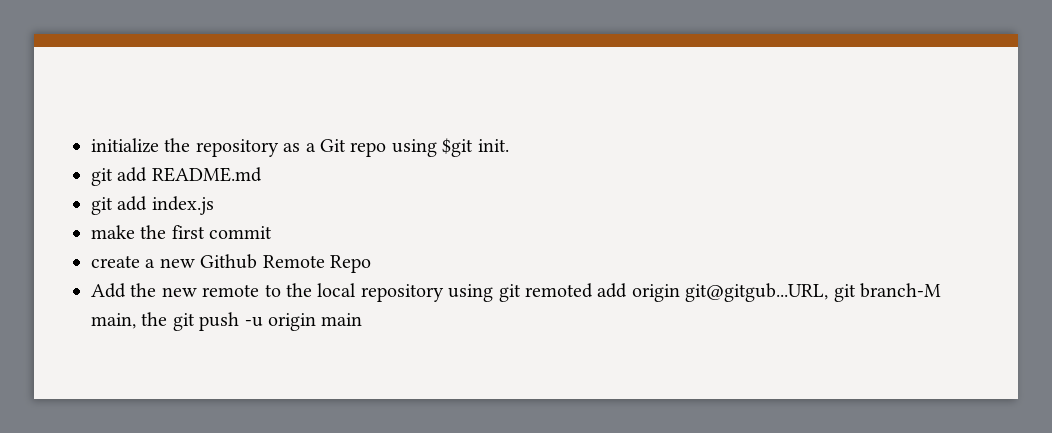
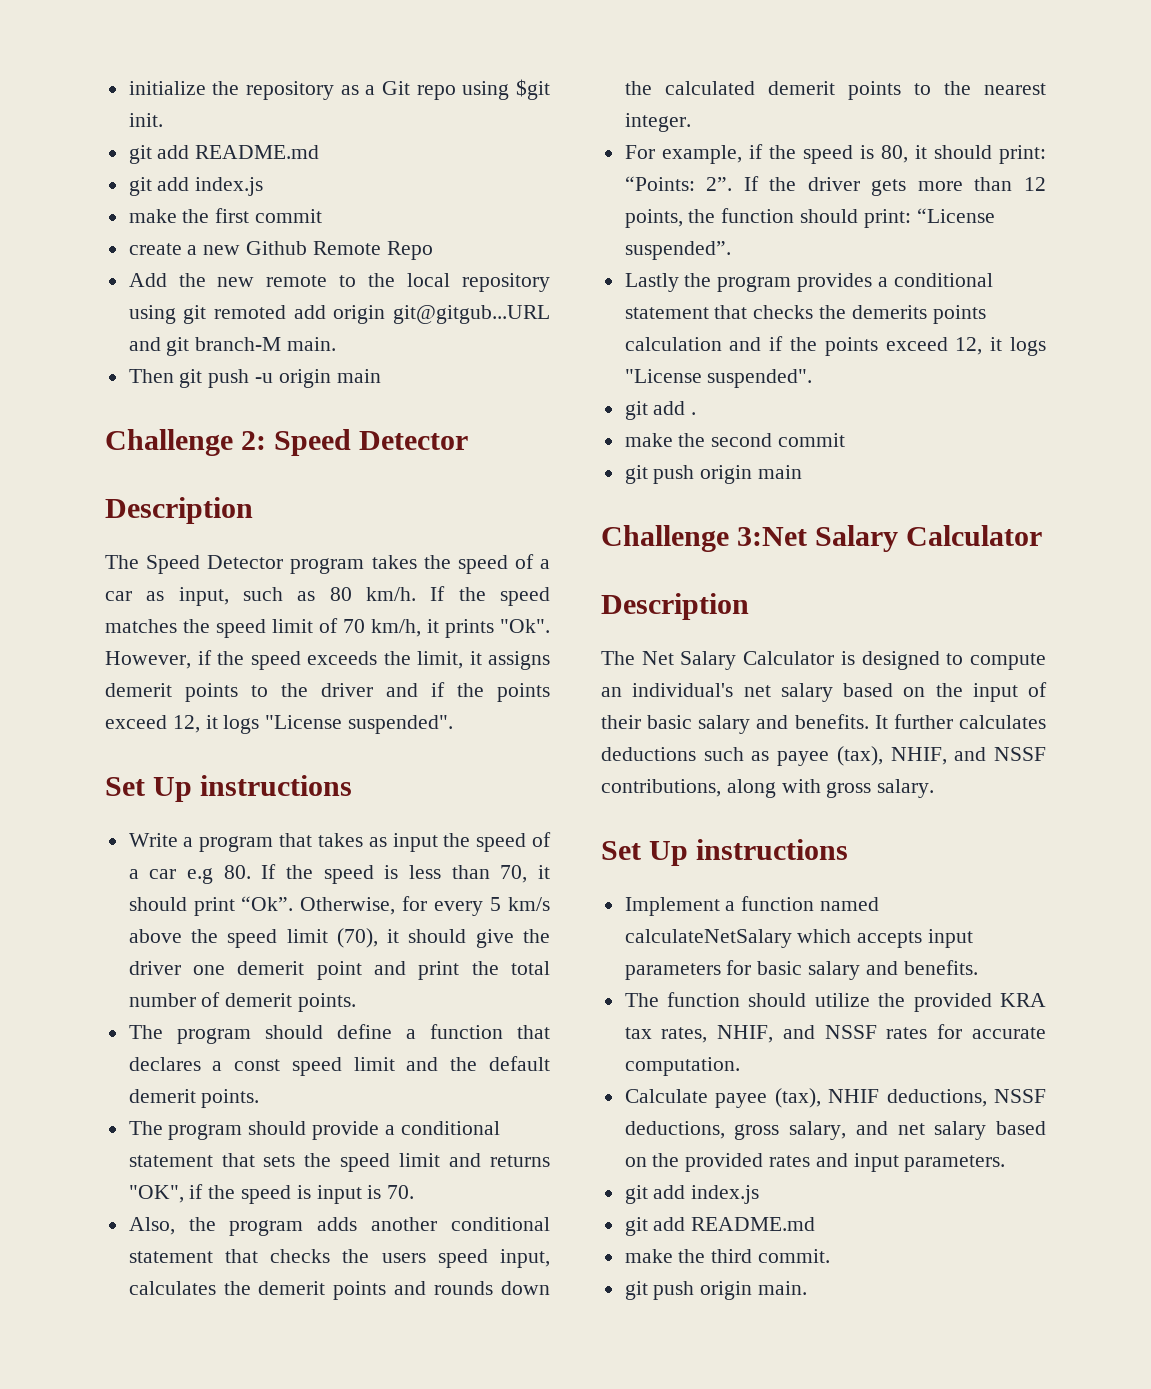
[685,283,941,302] [91,312,168,329] git@gitgub...URL, git branch-M main, the -> [393,305,550,324] [128,337,337,356] [128,369,174,383] git@gitgub...URL and git branch-M main. // Then
(363, 319) none -> [105,429,469,456] [105,497,253,524] [105,554,550,574] [105,586,550,606] [105,618,550,638] [105,650,550,670] [105,682,550,702] [105,715,454,734] [105,775,353,802] [128,832,551,852] [128,864,550,884] [128,896,550,916] [128,928,550,948] [128,961,550,980] [128,992,357,1012] [128,1024,550,1044] [128,1056,551,1076] [128,1089,260,1108] [128,1121,500,1140] [128,1153,550,1172] [128,1184,415,1204] [128,1217,550,1236] [128,1249,550,1268] [128,1281,550,1300] [624,81,1046,100] [624,113,691,132] [624,144,1046,164] [624,176,1046,196] [624,208,995,228] [624,241,731,260] [624,273,993,292] [624,305,986,324] [624,336,1046,356] [624,369,813,388] [624,401,697,420] [624,433,846,447] [624,465,803,484] [601,525,1043,552] [601,593,749,620] [601,651,1046,670] [601,682,1047,702] [601,714,1046,734] [601,746,1046,766] [601,779,935,798] [601,839,849,866] [624,896,880,916] [624,929,974,948] [624,960,978,980] [624,992,1046,1012] [624,1024,1046,1043] [624,1057,740,1076] [624,1088,1046,1108] [624,1121,1046,1140] [624,1153,1006,1172] [624,1185,760,1204] [624,1217,816,1236] [624,1249,831,1263] [624,1281,808,1300] // Challenge 2: Speed Detector // Description // The Speed Detector program takes the speed of a car as input, such as 80 km/h. If the speed matches the speed limit of 70 km/h, it prints "Ok". However, if the speed exceeds the limit, it assigns demerit points to the driver and if the points exceed 12, it logs "License suspended". // Set Up instructions // Write a program that takes as input the speed of a car e.g 80. If the speed is less than 70, it should print “Ok”. Otherwise, for every 5 km/s above the speed limit (70), it should give the driver one demerit point and print the total number of demerit points. // The program should define a function that declares a const speed limit and the default demerit points. // The program should provide a conditional statement that sets the speed limit and returns "OK", if the speed is input is 70. // Also, the program adds another conditional statement that checks the users speed input, calculates the demerit points and rounds down the calculated demerit points to the nearest integer. // For example, if the speed is 80, it should print: “Points: 2”. If the driver gets more than 12 points, the function should print: “License suspended”. // Lastly the program provides a conditional statement that checks the demerits points calculation and if the points exceed 12, it logs "License suspended". // git add . // make the second commit // git push origin main // Challenge 3:Net Salary Calculator // Description // The Net Salary Calculator is designed to compute an individual's net salary based on the input of their basic salary and benefits. It further calculates deductions such as payee (tax), NHIF, and NSSF contributions, along with gross salary. // Set Up instructions // Implement a function named calculateNetSalary which accepts input parameters for basic salary and benefits. // The function should utilize the provided KRA tax rates, NHIF, and NSSF rates for accurate computation. // Calculate payee (tax), NHIF deductions, NSSF deductions, gross salary, and net salary based on the provided rates and input parameters. // git add index.js // git add README.md // make the third commit. // git push origin main.

